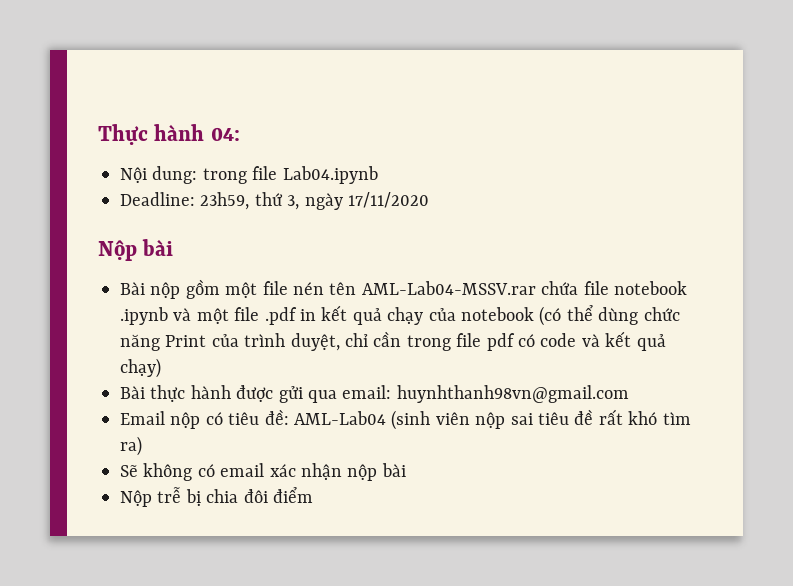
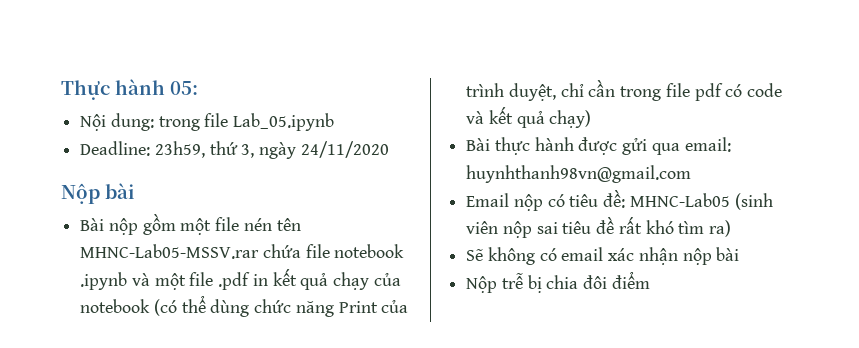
[210,127,240,141] 04: -> [170,81,198,95] 05:
[282,166,378,184] Lab04.ipynb -> [233,113,335,131] Lab_05.ipynb
[348,192,429,208] 17/11/2020 -> [300,141,389,158] 24/11/2020
[361,281,536,295] AML-Lab04-MSSV.rar -> [80,244,260,259] MHNC-Lab05-MSSV.rar
[294,411,386,425] AML-Lab04 -> [629,193,730,207] MHNC-Lab05

